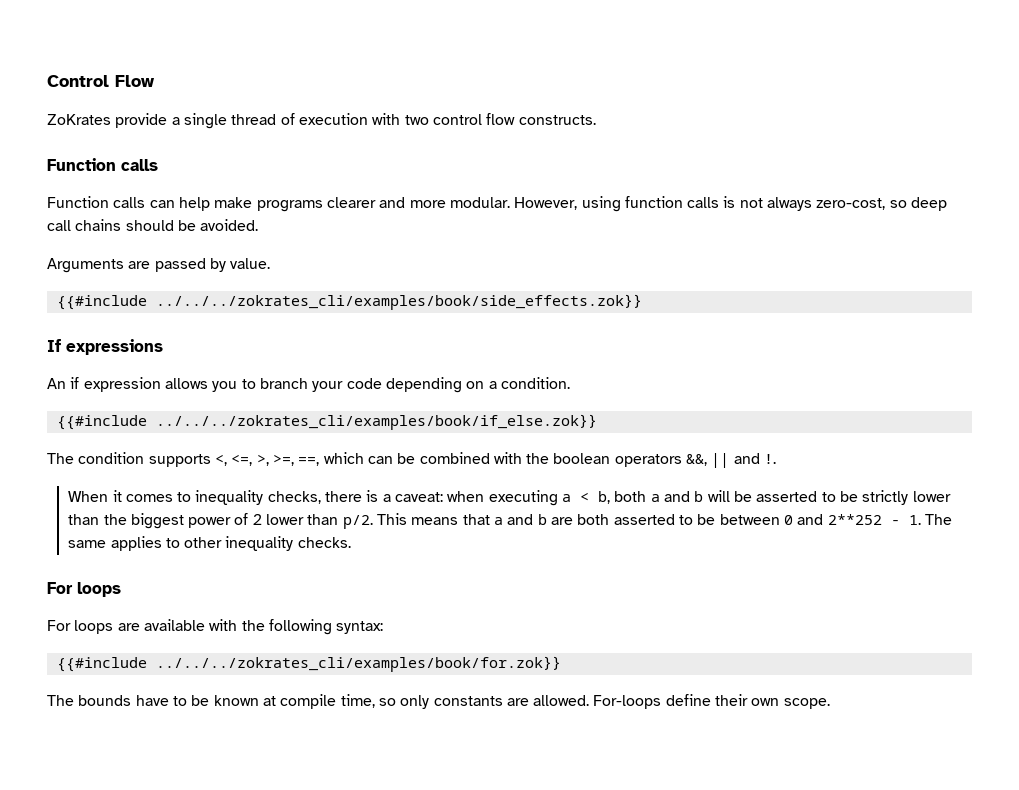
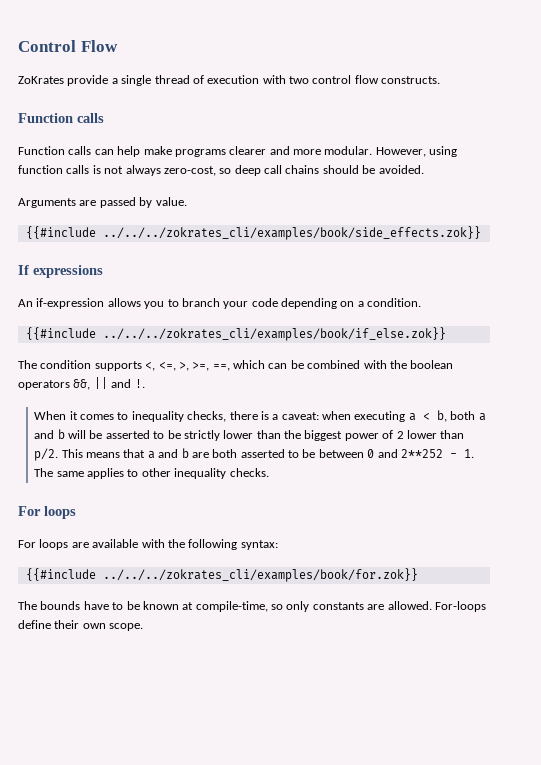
[70,377,161,392] if expression -> [36,298,105,309] if-expression
[280,694,375,709] compile time, -> [195,601,268,612] compile-time,

